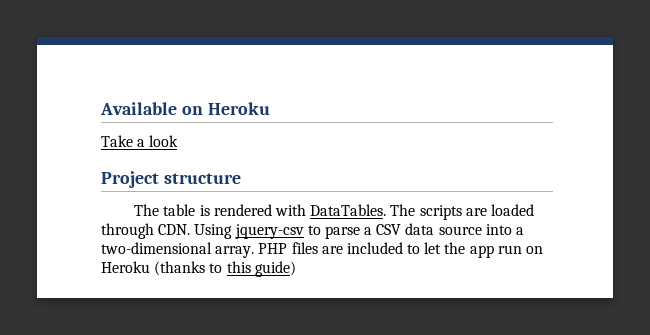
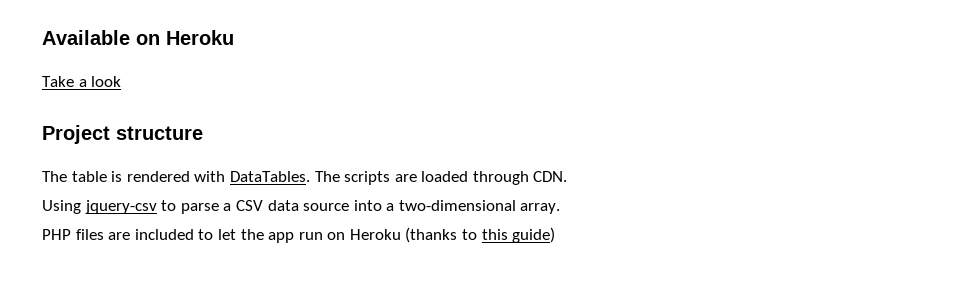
(191, 229) none -> (568, 176) //
(255, 252) none -> (561, 208) //

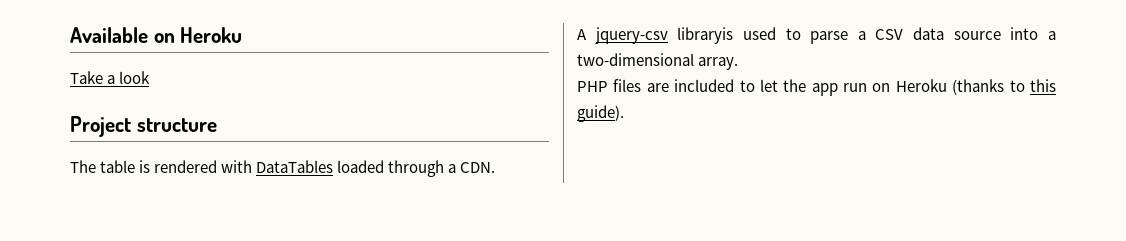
[229,171,417,185] DataTables. The scripts are -> [256,160,334,173] DataTables
(529, 178) none -> [448,164,457,173] a
[42,200,157,214] Using jquery-csv -> [577,27,776,44] A jquery-csv libraryis used
[512,227,556,243] guide) -> [577,105,624,122] guide).

